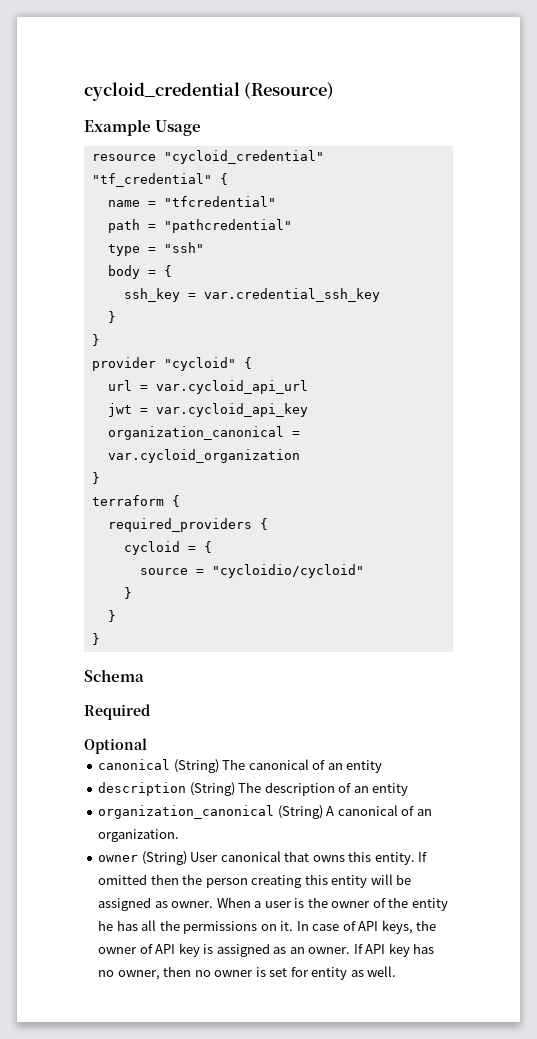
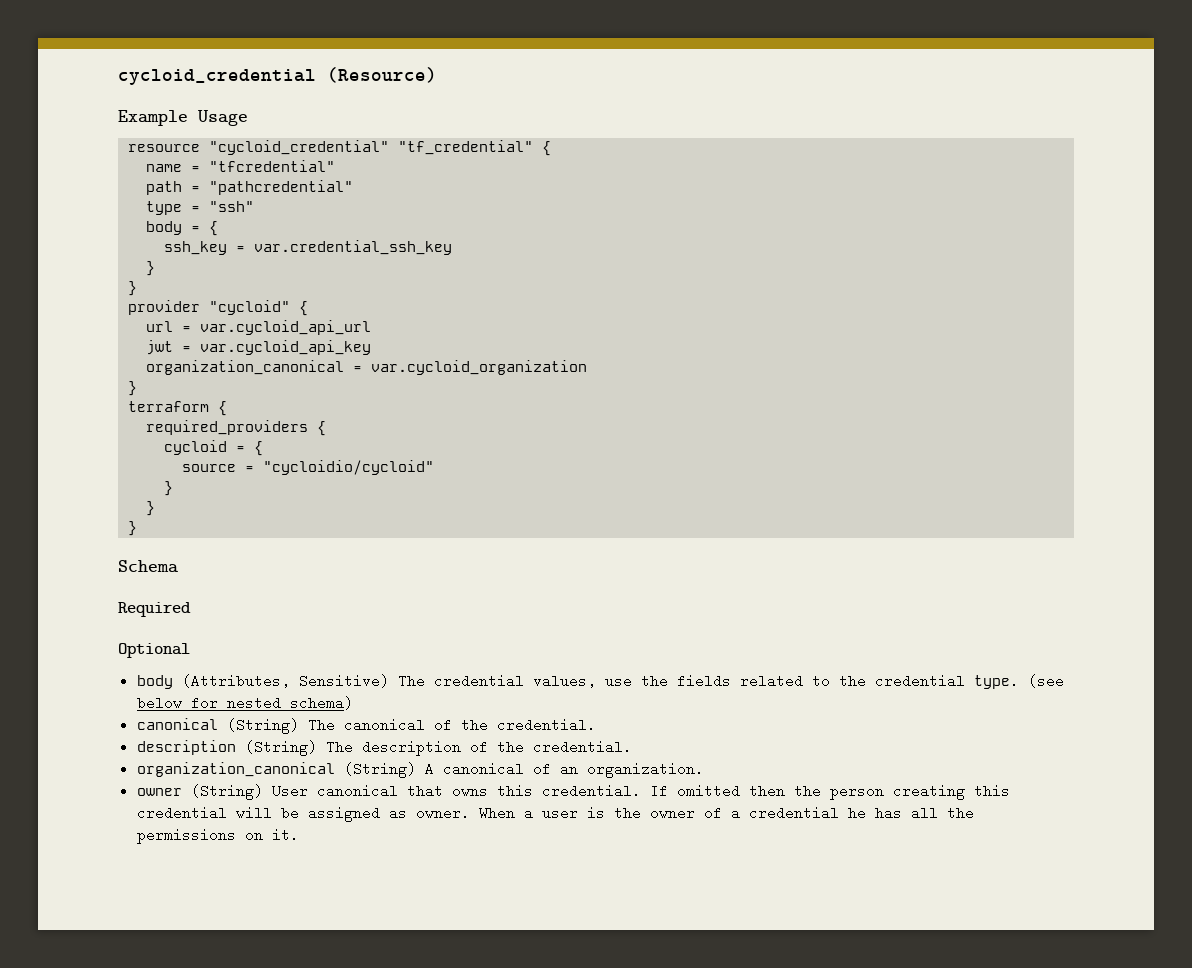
(147, 746) none -> [136,674,1064,689] [136,696,353,710] // body (Attributes, Sensitive) The credential values, use the fields related to the credential type. (see below for nested schema)
[327,760,383,773] an entity -> [460,718,596,732] the credential.
[353,783,409,796] an entity -> [496,740,632,754] the credential.
[374,852,415,865] entity. -> [541,784,641,798] credential.
[331,875,368,888] entity -> [136,806,227,820] credential
[388,897,448,911] the entity -> [730,806,839,820] a credential
[296,920,437,934] [98,943,435,957] [98,966,397,980] In case of API keys, the owner of API key is assigned as an owner. If API key has no owner, then no owner is set for entity as well. -> (299, 835) none

